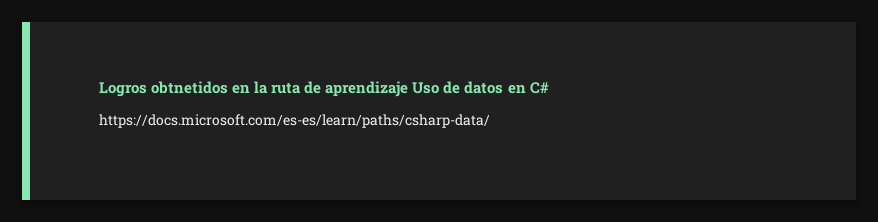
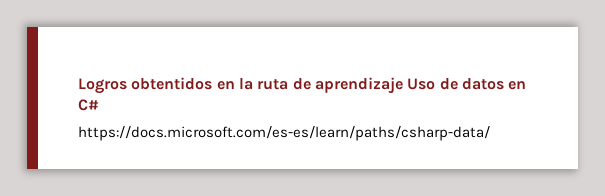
[151,81,229,94] obtnetidos -> [131,77,213,90] obtentidos

